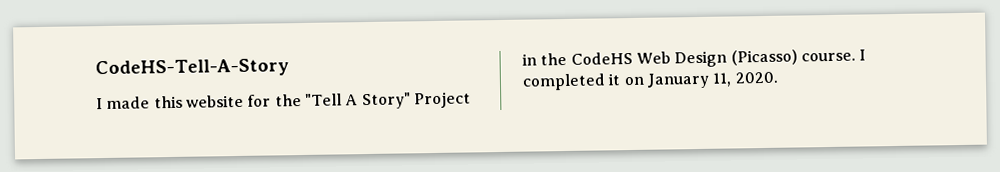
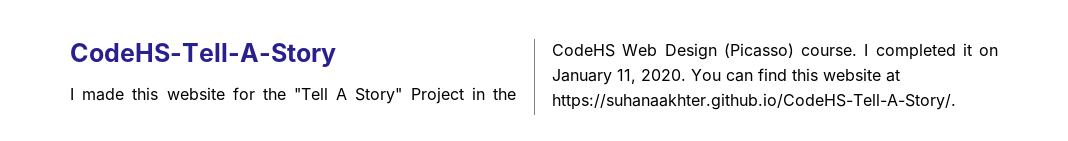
(778, 77) none -> [691,68,900,82] [552,93,956,110] You can find this website at https://suhanaakhter.github.io/CodeHS-Tell-A-Story/.

